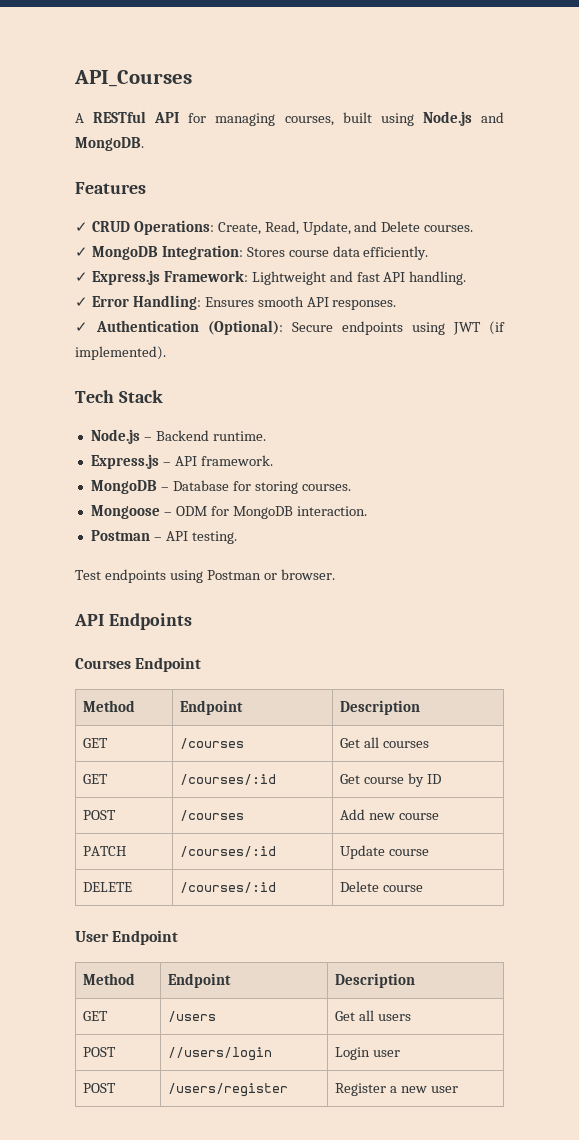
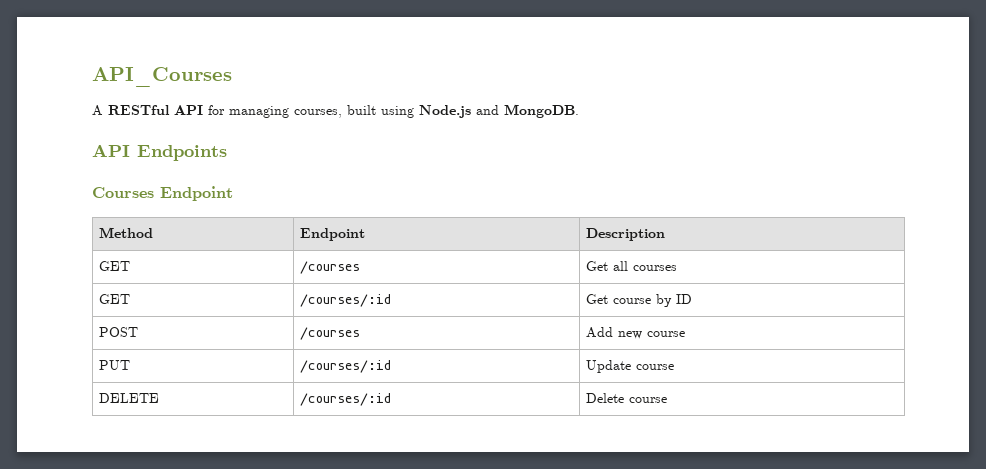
[75,182,146,194] [75,220,474,235] [75,245,429,260] [75,270,467,285] [75,295,397,310] [75,320,505,335] [75,346,166,360] [75,390,163,403] [90,429,266,444] [90,454,273,469] [90,480,351,494] [90,505,367,519] [90,530,237,544] [75,569,335,583] // Features // ✓ CRUD Operations: Create, Read, Update, and Delete courses. // ✓ MongoDB Integration: Stores course data efficiently. // ✓ Express.js Framework: Lightweight and fast API handling. // ✓ Error Handling: Ensures smooth API responses. // ✓ Authentication (Optional): Secure endpoints using JWT (if implemented). // Tech Stack // Node.js – Backend runtime. // Express.js – API framework. // MongoDB – Database for storing courses. // Mongoose – ODM for MongoDB interaction. // Postman – API testing. // Test endpoints using Postman or browser. -> (579, 111) none
[83,846,127,856] PATCH -> [98,360,130,370] PUT
[75,930,179,945] [83,973,136,985] [168,973,232,988] [335,973,416,988] [83,1011,109,1021] [168,1011,217,1022] [335,1010,412,1021] [83,1047,117,1057] [168,1047,273,1061] [335,1047,401,1060] [83,1083,117,1093] [168,1083,289,1097] [335,1083,459,1096] // User Endpoint // Method | Endpoint | Description // GET | /users | Get all users // POST | //users/login | Login user // POST | /users/register | Register a new user -> (667, 400) none

